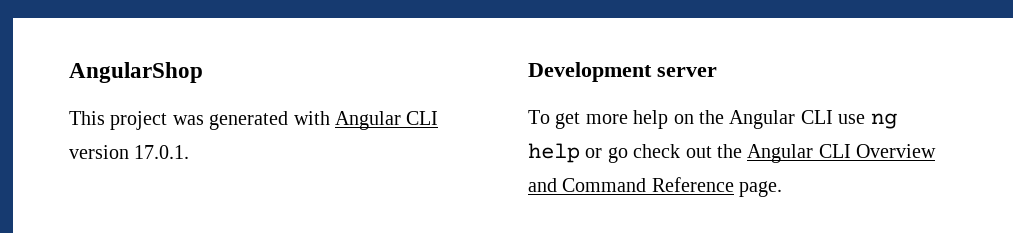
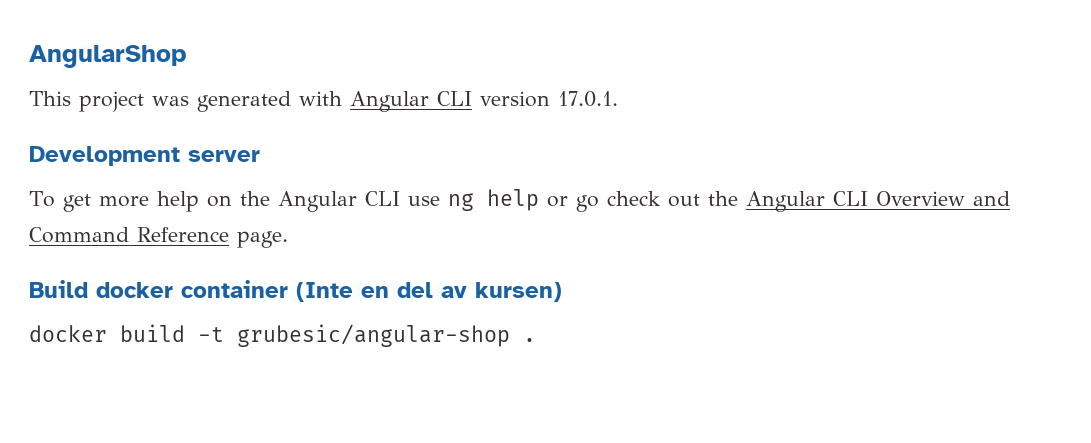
(783, 189) none -> [29,280,562,302] [29,324,536,347] // Build docker container (Inte en del av kursen) // docker build -t grubesic/angular-shop .

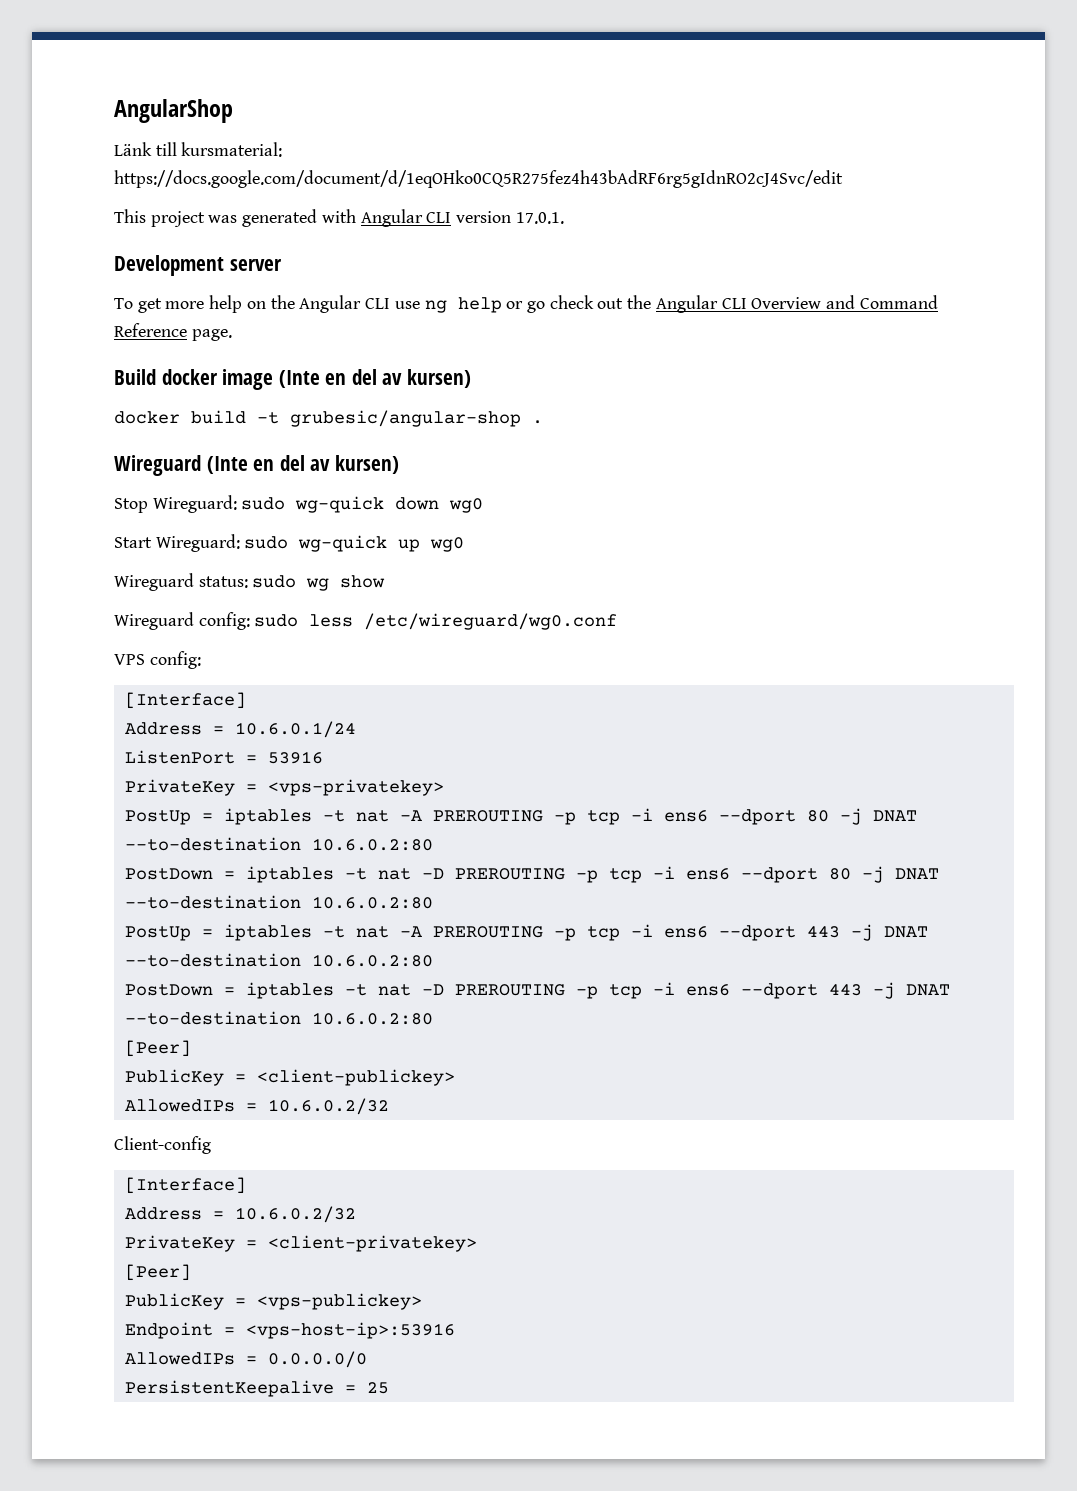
(187, 56) none -> [114,142,283,157] [114,170,843,188] // Länk till kursmaterial: https://docs.google.com/document/d/1eqOHko0CQ5R275fez4h43bAdRF6rg5gIdnRO2cJ4Svc/edit
[181,280,288,298] container -> [222,369,274,390] image
(536, 340) none -> [114,455,399,476] [114,495,484,513] [114,534,465,552] [114,573,386,591] [114,612,618,630] [114,651,201,669] [124,692,246,709] [124,721,356,738] [124,750,323,764] [124,779,444,796] [124,808,917,825] [124,837,433,851] [124,866,939,883] [124,895,433,909] [124,924,928,941] [124,953,433,967] [124,982,950,999] [124,1011,433,1025] [124,1040,191,1057] [124,1069,455,1086] [124,1098,389,1115] [114,1136,211,1154] [124,1177,246,1194] [124,1206,356,1223] [124,1235,477,1252] [124,1264,191,1281] [124,1293,422,1310] [124,1322,455,1339] [124,1351,367,1368] [124,1380,389,1397] // Wireguard (Inte en del av kursen) // Stop Wireguard: sudo wg-quick down wg0 // Start Wireguard: sudo wg-quick up wg0 // Wireguard status: sudo wg show // Wireguard config: sudo less /etc/wireguard/wg0.conf // VPS config: // [Interface] // Address = 10.6.0.1/24 // ListenPort = 53916 // PrivateKey = <vps-privatekey> // PostUp = iptables -t nat -A PREROUTING -p tcp -i ens6 --dport 80 -j DNAT --to-destination 10.6.0.2:80 // PostDown = iptables -t nat -D PREROUTING -p tcp -i ens6 --dport 80 -j DNAT --to-destination 10.6.0.2:80 // PostUp = iptables -t nat -A PREROUTING -p tcp -i ens6 --dport 443 -j DNAT --to-destination 10.6.0.2:80 // PostDown = iptables -t nat -D PREROUTING -p tcp -i ens6 --dport 443 -j DNAT --to-destination 10.6.0.2:80 // [Peer] // PublicKey = <client-publickey> // AllowedIPs = 10.6.0.2/32 // Client-config // [Interface] // Address = 10.6.0.2/32 // PrivateKey = <client-privatekey> // [Peer] // PublicKey = <vps-publickey> // Endpoint = <vps-host-ip>:53916 // AllowedIPs = 0.0.0.0/0 // PersistentKeepalive = 25

